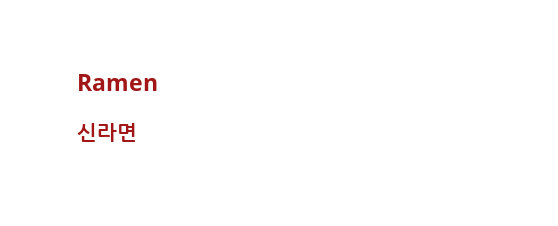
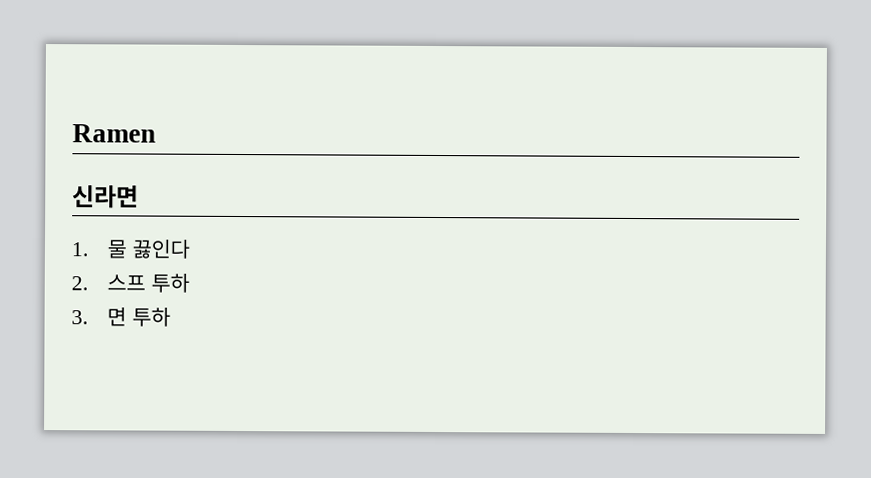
(137, 132) none -> [71,239,190,259] [71,273,190,293] [71,307,171,327] // 1. 물 끓인다 // 2. 스프 투하 // 3. 면 투하

